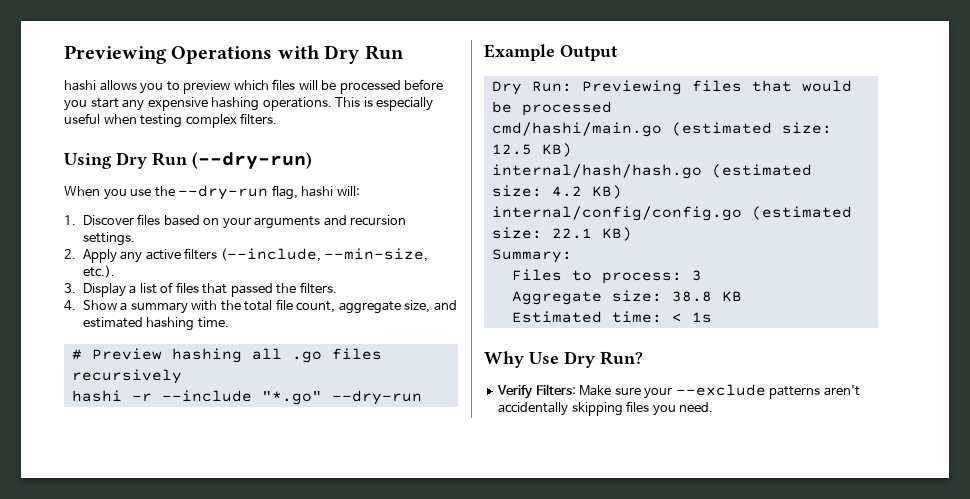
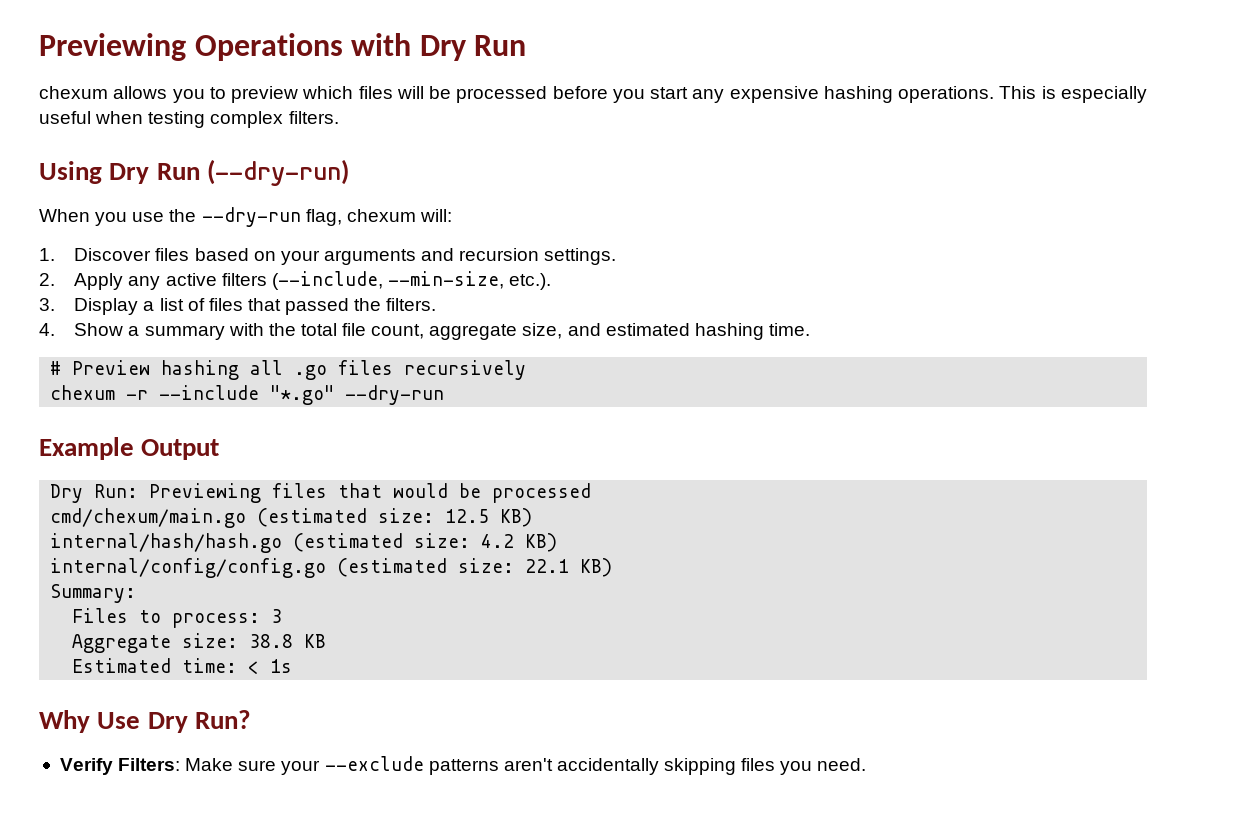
[64,80,96,91] hashi -> [39,86,108,99] chexum
[301,186,334,197] hashi -> [346,209,416,222] chexum
[71,390,122,402] hashi -> [50,385,116,400] chexum
[491,122,662,137] cmd/hashi/main.go -> [50,508,247,528] cmd/chexum/main.go

